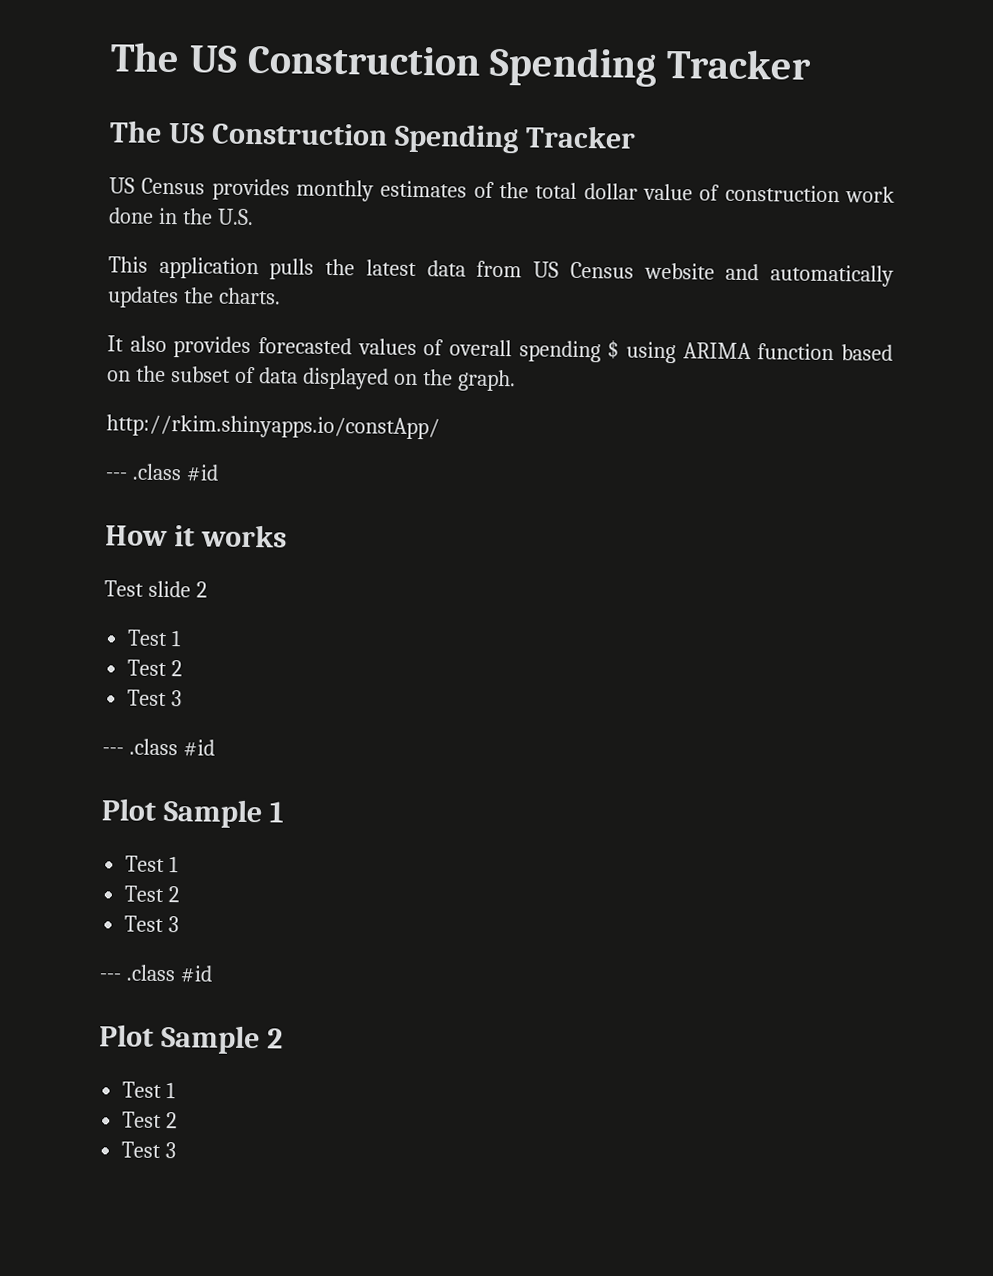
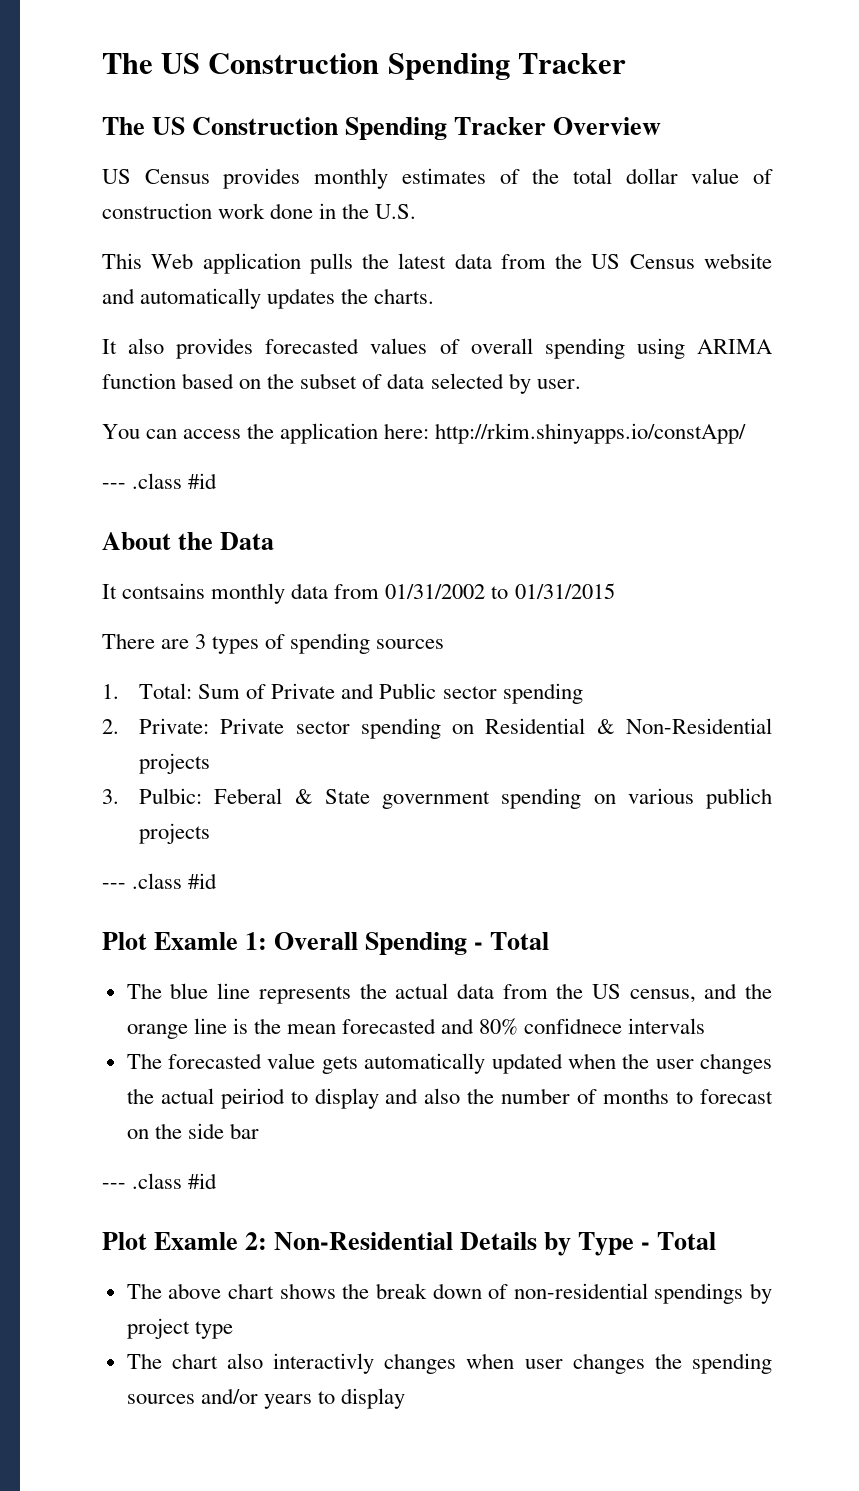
(636, 137) none -> [553,117,662,135] Overview
(148, 264) none -> [151,253,194,269] Web
(523, 269) none -> [555,253,583,269] the
[607,340,620,360] $ -> (625, 348) none
[301,367,516,392] [106,414,440,440] [105,463,219,482] [105,524,287,548] [104,580,207,598] [127,629,183,647] [127,659,183,677] [127,689,183,707] [102,738,215,757] [101,798,285,829] [125,855,180,873] [124,885,180,903] [124,915,180,933] [99,964,213,983] [99,1024,283,1055] [122,1081,177,1099] [122,1111,178,1129] [121,1141,177,1159] displayed on the graph. // http://rkim.shinyapps.io/constApp/ // --- .class #id // How it works // Test slide 2 // Test 1 // Test 2 // Test 3 // --- .class #id // Plot Sample 1 // Test 1 // Test 2 // Test 3 // --- .class #id // Plot Sample 2 // Test 1 // Test 2 // Test 3 -> [430,373,581,394] [102,423,747,444] [102,473,218,489] [102,532,275,550] [102,583,615,604] [102,633,445,654] [102,683,583,704] [102,718,773,739] [139,753,211,774] [102,788,772,809] [139,823,211,844] [102,873,218,889] [102,932,550,955] [126,983,772,1004] [126,1018,706,1039] [126,1053,772,1074] [126,1088,773,1109] [126,1123,259,1139] [102,1173,218,1189] [102,1232,717,1256] [126,1283,772,1304] [126,1318,233,1339] [126,1353,772,1374] [126,1388,406,1409] selected by user. // You can access the application here: http://rkim.shinyapps.io/constApp/ // --- .class #id // About the Data // It contsains monthly data from 01/31/2002 to 01/31/2015 // There are 3 types of spending sources // 1. Total: Sum of Private and Public sector spending // 2. Private: Private sector spending on Residential & Non-Residential projects // 3. Pulbic: Feberal & State government spending on various publich projects // --- .class #id // Plot Examle 1: Overall Spending - Total // The blue line represents the actual data from the US census, and the orange line is the mean forecasted and 80% confidnece intervals // The forecasted value gets automatically updated when the user changes the actual peiriod to display and also the number of months to forecast on the side bar // --- .class #id // Plot Examle 2: Non-Residential Details by Type - Total // The above chart shows the break down of non-residential spendings by project type // The chart also interactivly changes when user changes the spending sources and/or years to display

